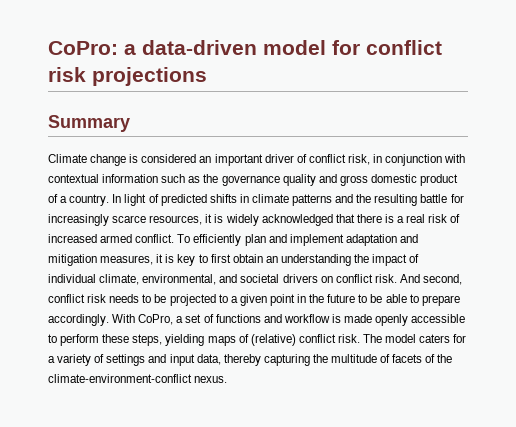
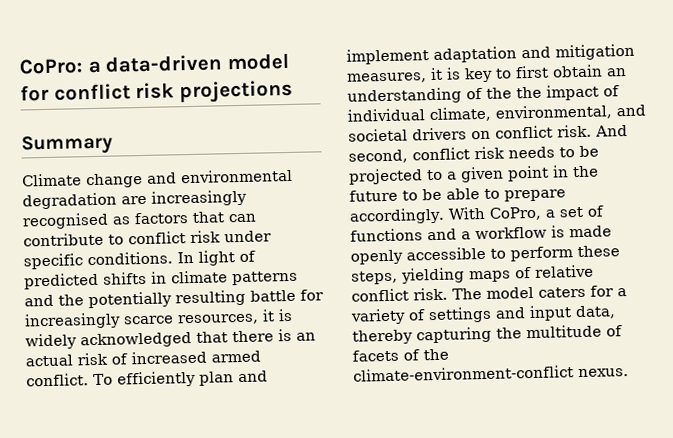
[129,154,466,166] [48,174,459,186] [48,194,110,206] is considered an important driver of conflict risk, in conjunction with contextual information such as the governance quality and gross domestic product of a country. -> [147,168,293,184] [22,189,247,210] [22,211,257,230] [23,230,272,247] [23,251,173,270] and environmental degradation are increasingly recognised as factors that can contribute to conflict risk under specific conditions.
(372, 198) none -> [88,291,172,309] potentially
[397,214,426,223] a real -> [296,332,316,341] [25,354,73,367] an actual
(351, 260) none -> [466,87,512,100] of the
(282, 318) none -> [461,231,471,240] a
[250,334,296,346] (relative) -> [535,264,594,278] relative

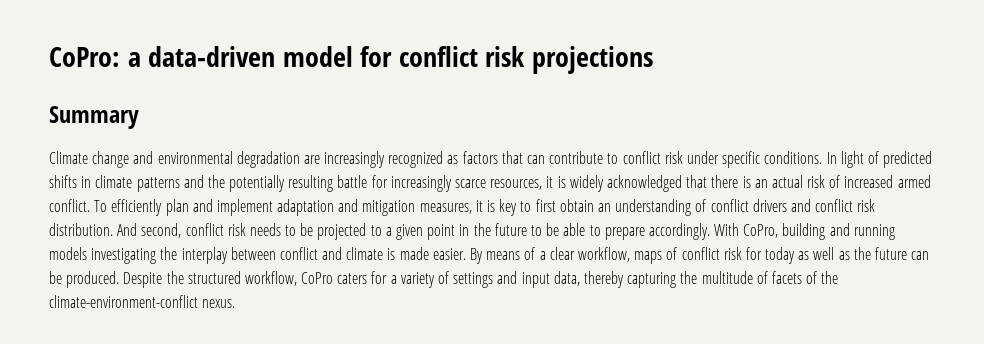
[22,212,109,230] recognised -> [388,151,444,168] recognized
[486,84,620,101] [347,104,646,123] [348,124,592,142] the the impact of individual climate, environmental, and societal drivers on conflict risk. -> [710,199,876,212] [49,223,113,236] conflict drivers and conflict risk distribution.
[544,205,605,218] [350,225,612,242] [350,245,620,265] [351,264,594,285] [351,286,534,302] a set of functions and a workflow is made openly accessible to perform these steps, yielding maps of relative conflict risk. The model -> [782,223,895,240] [49,247,930,264] [49,271,334,288] building and running models investigating the interplay between conflict and climate is made easier. By means of a clear workflow, maps of conflict risk for today as well as the future can be produced. Despite the structured workflow, CoPro

